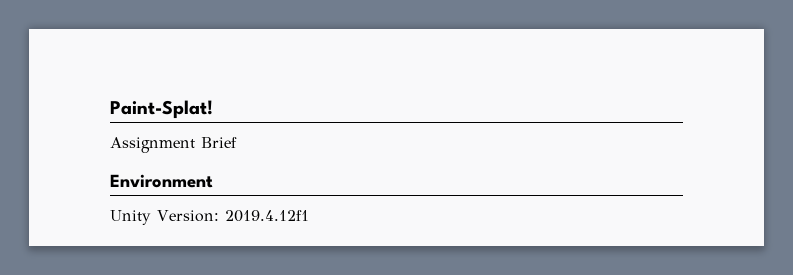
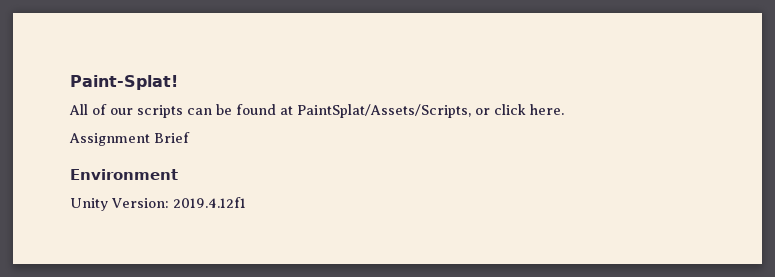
(213, 109) none -> [69,104,564,118] // All of our scripts can be found at PaintSplat/Assets/Scripts, or click here.

